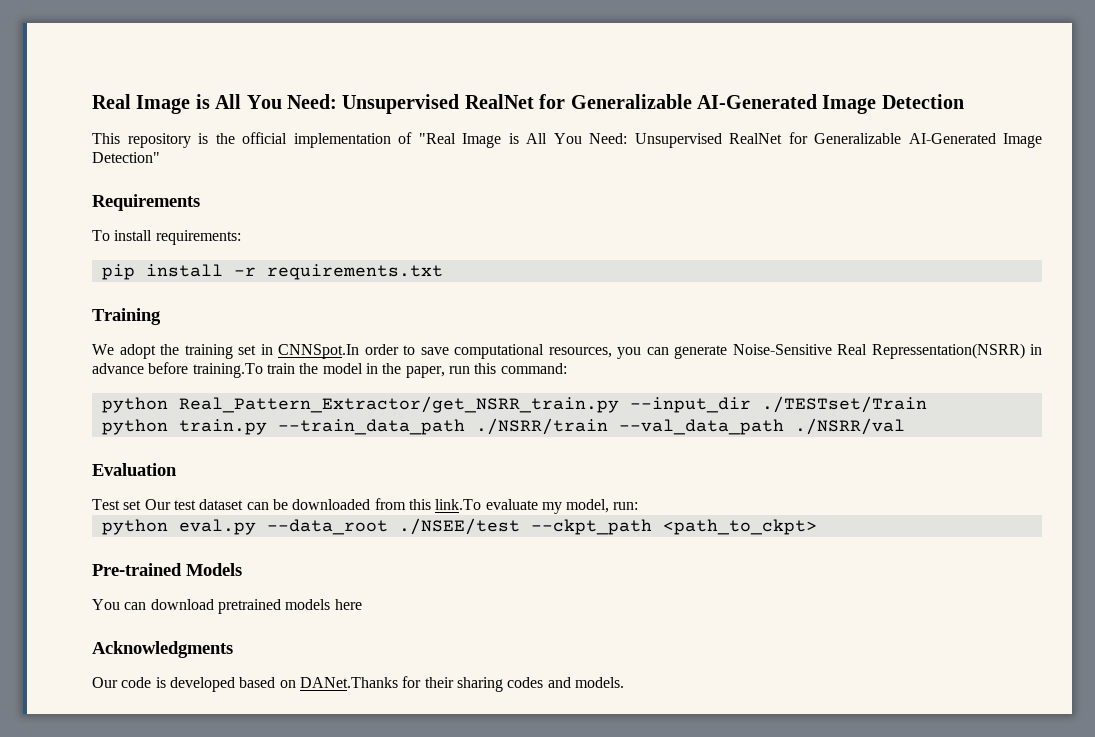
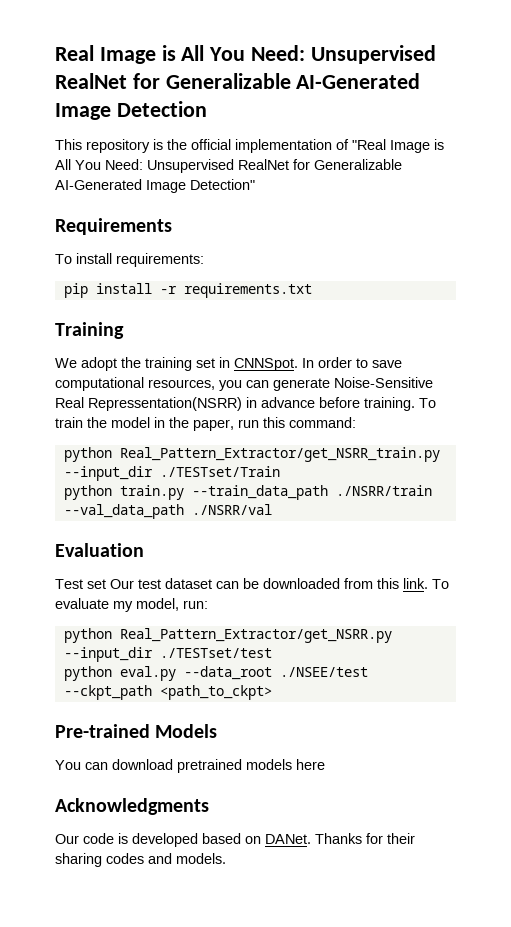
[278,344,359,359] CNNSpot.In -> [234,358,314,371] CNNSpot. In
[192,363,263,378] training.To -> [364,397,436,411] training. To
[435,499,482,510] link.To -> [403,578,449,589] link. To
(639, 506) none -> [63,628,392,643] [63,647,272,662] // python Real_Pattern_Extractor/get_NSRR.py --input_dir ./TESTset/test
[299,677,398,688] DANet.Thanks -> [265,833,362,844] DANet. Thanks

